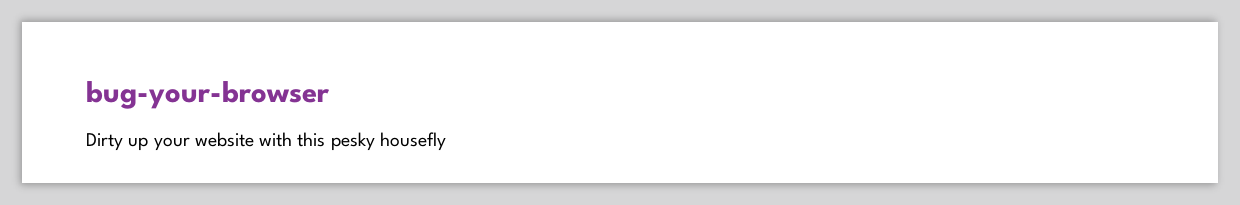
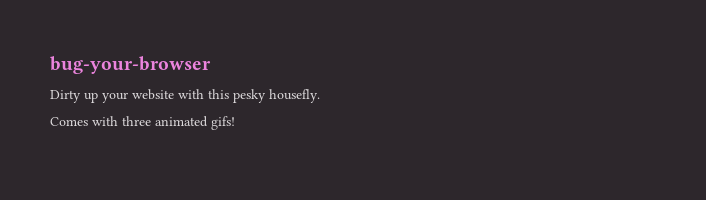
[379,132,446,151] housefly -> [269,89,320,103] [50,116,235,130] housefly. // Comes with three animated gifs!

